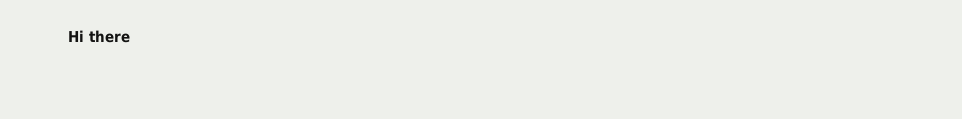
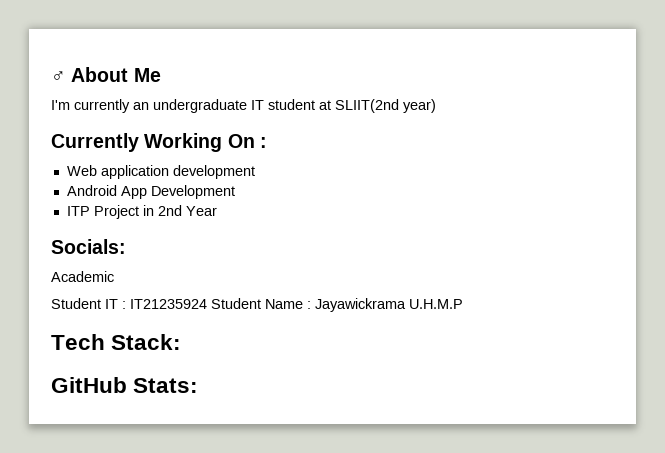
[68,30,130,43] Hi there -> [51,67,161,82] [51,99,436,113] [51,133,267,152] [66,165,255,179] [66,185,235,199] [66,205,217,219] [51,239,126,254] [51,271,114,282] [51,298,463,312] [51,334,182,350] [51,377,199,393] ♂ About Me // I'm currently an undergraduate IT student at SLIIT(2nd year) // Currently Working On : // Web application development // Android App Development // ITP Project in 2nd Year // Socials: // Academic // Student IT : IT21235924 Student Name : Jayawickrama U.H.M.P // Tech Stack: // GitHub Stats:

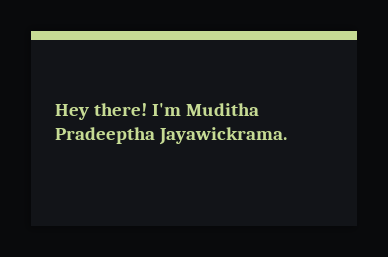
[51,67,161,82] [51,99,436,113] [51,133,267,152] [66,165,255,179] [66,185,235,199] [66,205,217,219] [51,239,126,254] [51,271,114,282] [51,298,463,312] [51,334,182,350] [51,377,199,393] ♂ About Me // I'm currently an undergraduate IT student at SLIIT(2nd year) // Currently Working On : // Web application development // Android App Development // ITP Project in 2nd Year // Socials: // Academic // Student IT : IT21235924 Student Name : Jayawickrama U.H.M.P // Tech Stack: // GitHub Stats: -> [55,103,259,120] [55,127,287,145] Hey there! I'm Muditha Pradeeptha Jayawickrama.

